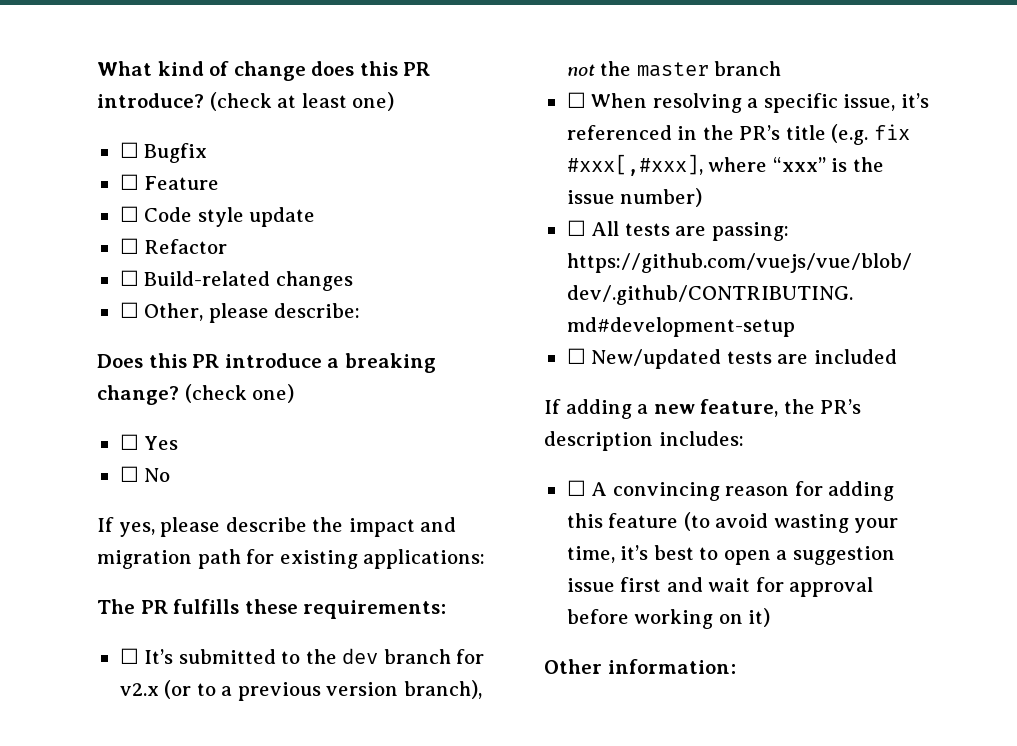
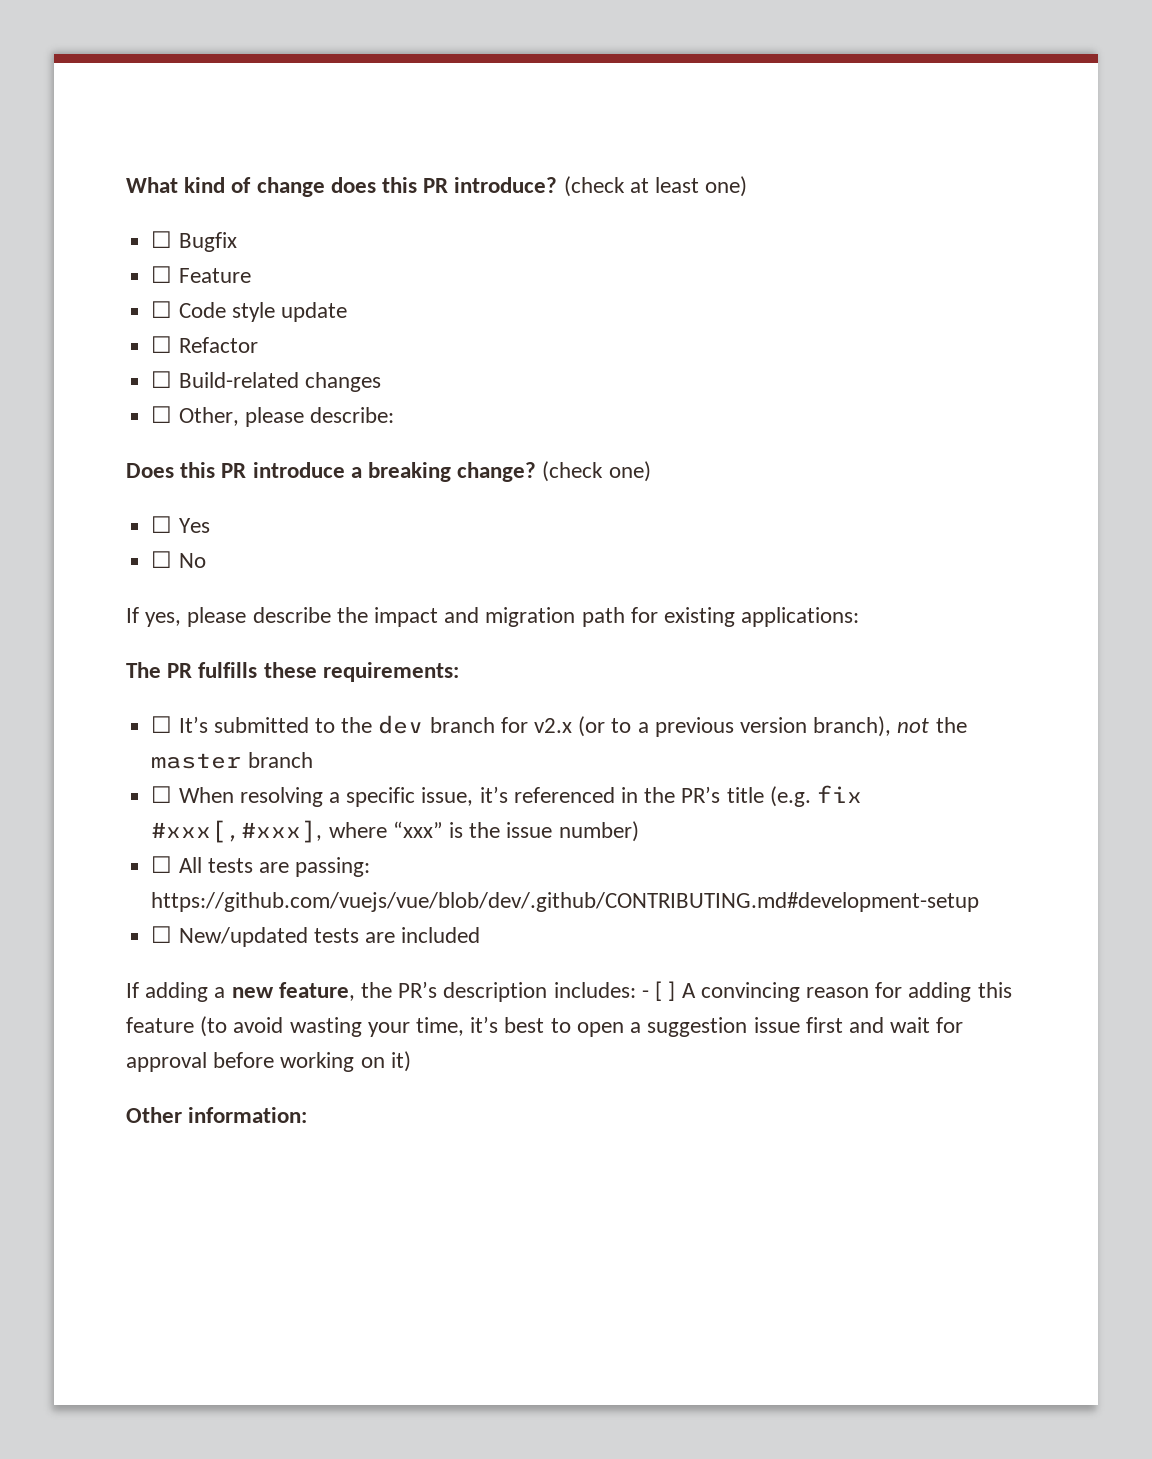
[566,480,586,496] // ☐ -> [641,981,676,1001] - [ ]

